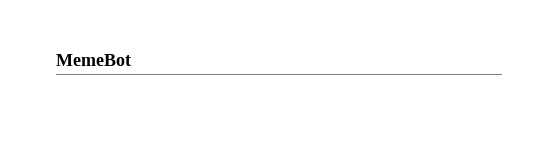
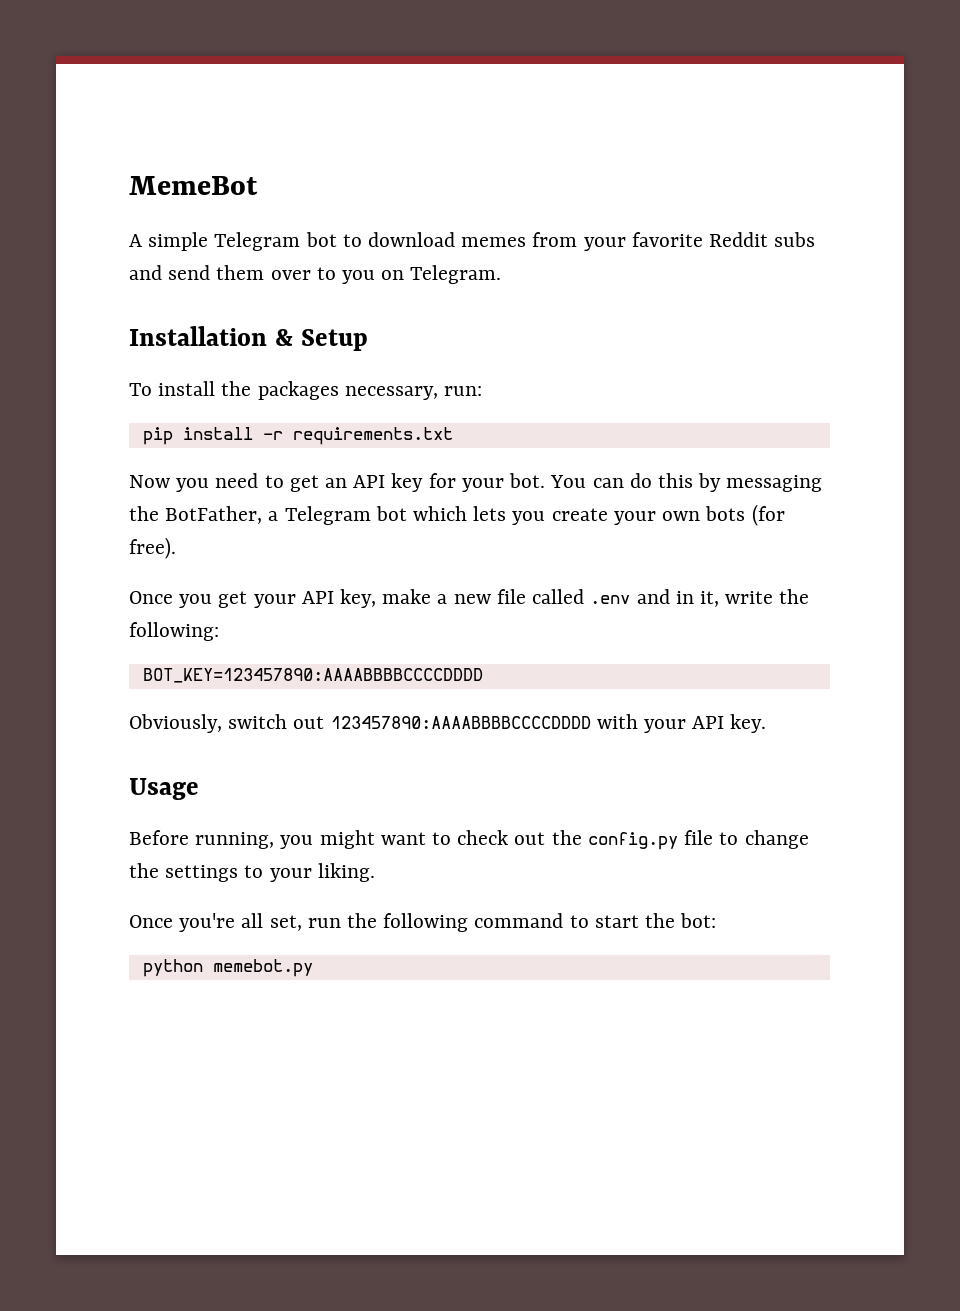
(131, 60) none -> [129,232,816,251] [129,265,502,284] [129,326,368,351] [129,381,483,400] [142,427,453,445] [129,473,823,492] [129,504,785,526] [129,537,176,559] [129,589,810,608] [129,622,219,641] [142,668,483,683] [129,714,767,733] [129,778,199,800] [129,830,809,850] [129,863,375,882] [129,913,717,932] [142,959,313,977] // A simple Telegram bot to download memes from your favorite Reddit subs and send them over to you on Telegram. // Installation & Setup // To install the packages necessary, run: // pip install -r requirements.txt // Now you need to get an API key for your bot. You can do this by messaging the BotFather, a Telegram bot which lets you create your own bots (for free). // Once you get your API key, make a new file called .env and in it, write the following: // BOT_KEY=123457890:AAAABBBBCCCCDDDD // Obviously, switch out 123457890:AAAABBBBCCCCDDDD with your API key. // Usage // Before running, you might want to check out the config.py file to change the settings to your liking. // Once you're all set, run the following command to start the bot: // python memebot.py

